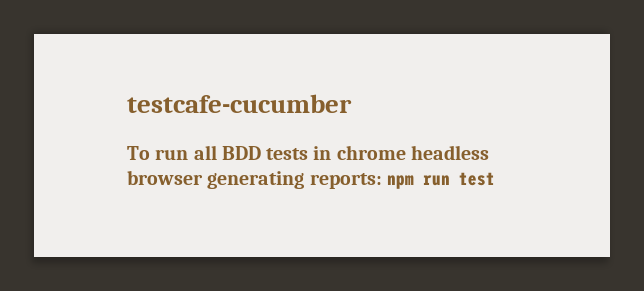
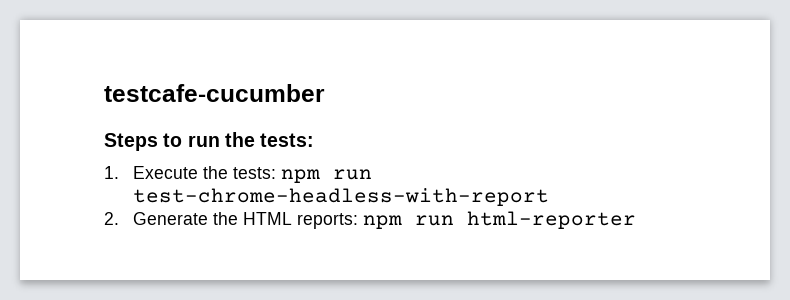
[127,145,489,160] [127,170,305,189] To run all BDD tests in chrome headless browser generating -> [104,132,315,151] [104,166,373,183] [133,188,550,206] [104,212,293,225] Steps to run the tests: // 1. Execute the tests: npm run test-chrome-headless-with-report // 2. Generate the HTML
[458,172,495,186] test -> [467,211,637,229] html-reporter

